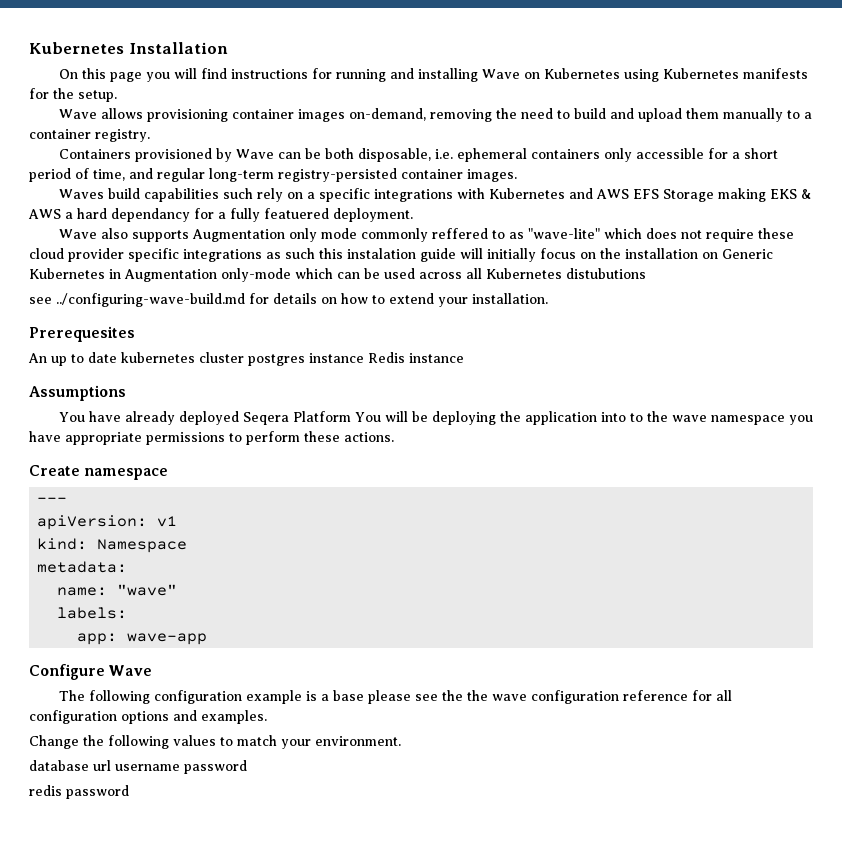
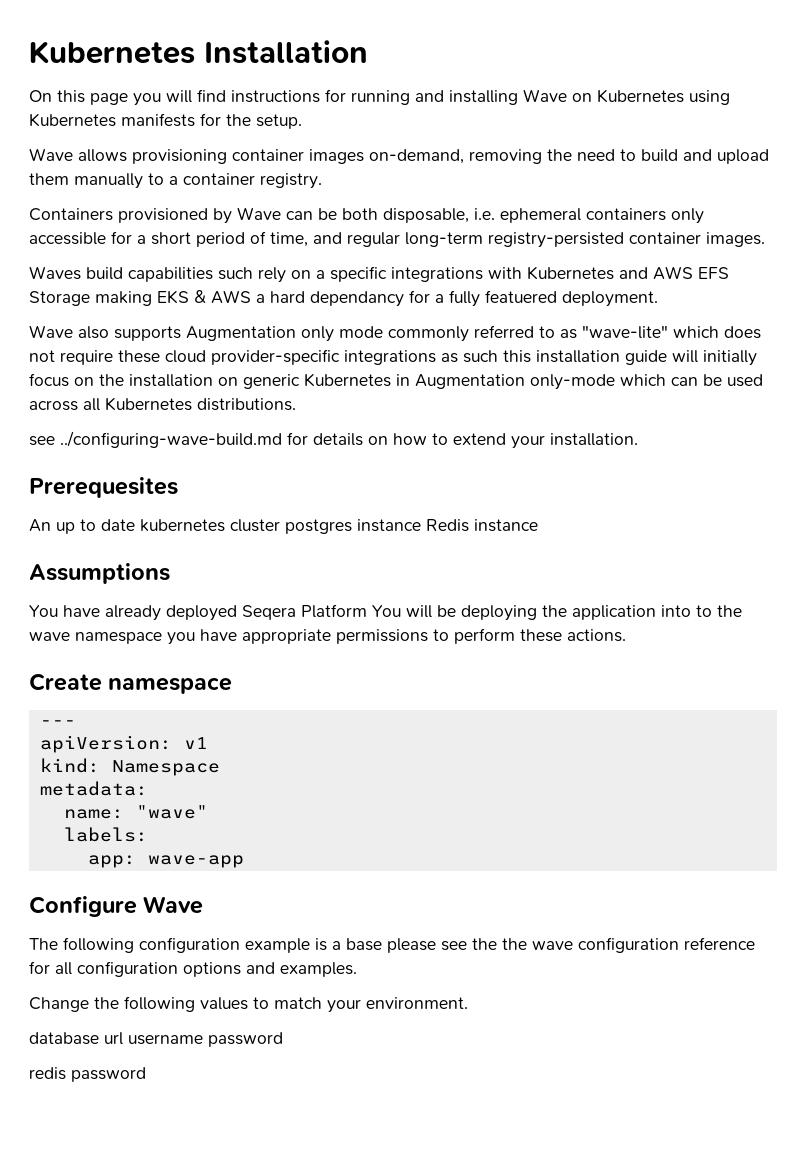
[431,228,488,239] reffered -> [474,325,534,338] referred
[68,248,179,262] provider specific -> [211,349,340,365] provider-specific
[347,248,416,259] instalation -> [536,350,620,363] installation
[722,249,773,259] Generic -> [243,374,300,389] generic
[566,268,646,279] distubutions -> [197,398,296,411] distributions.

